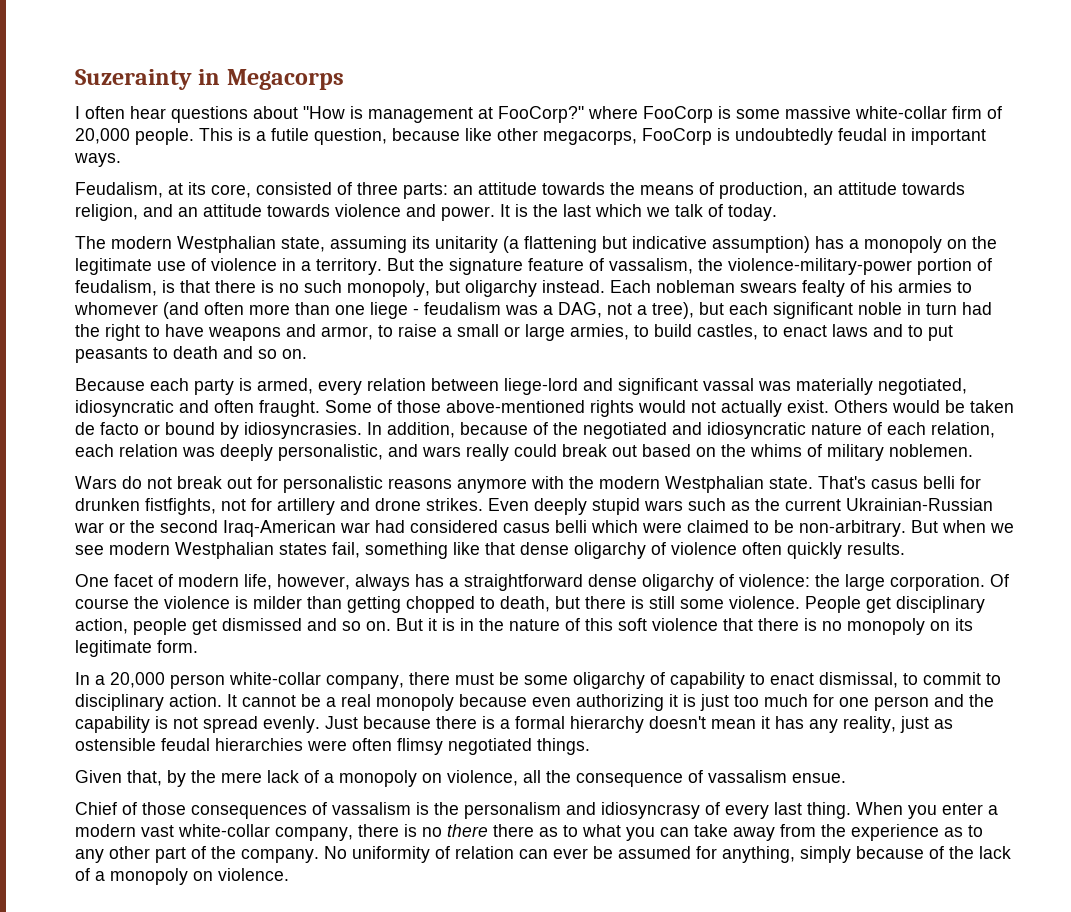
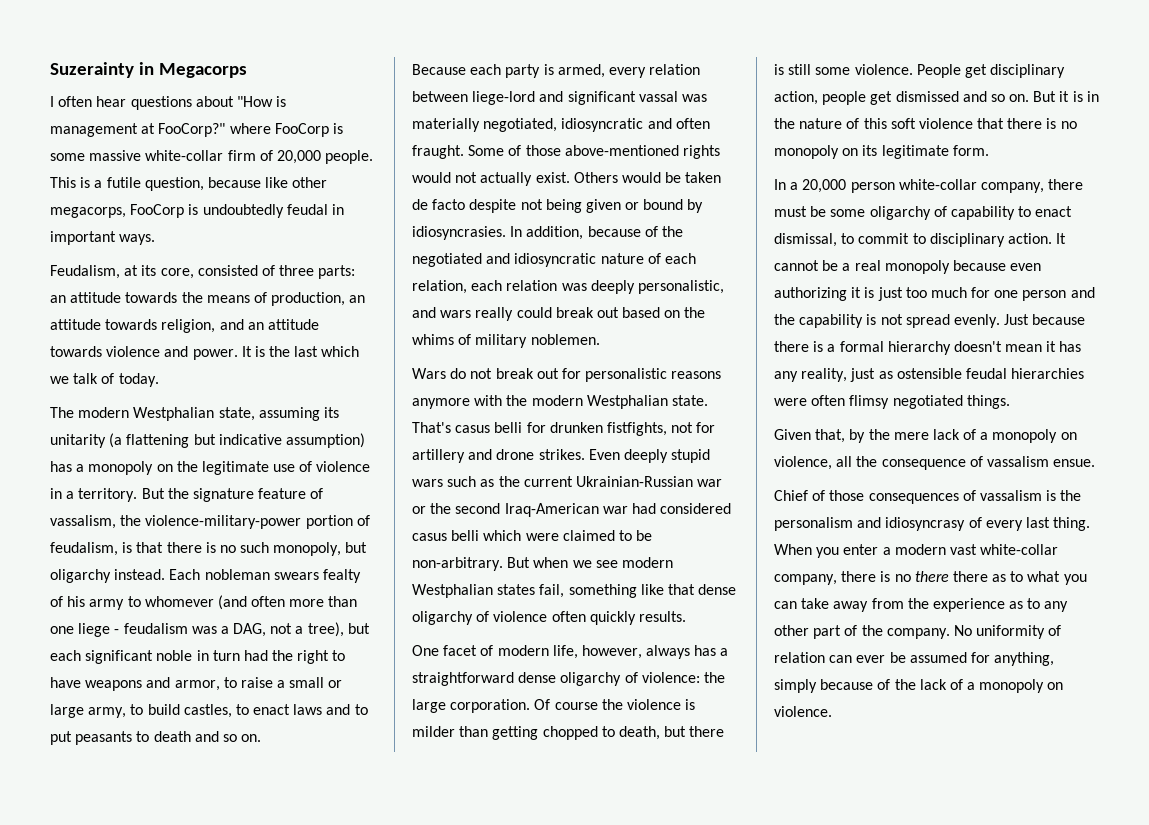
[898,280,952,293] armies -> [89,599,125,610] army
[570,324,629,340] armies, -> [88,707,127,718] army,
(139, 428) none -> [469,199,621,213] despite not being given

